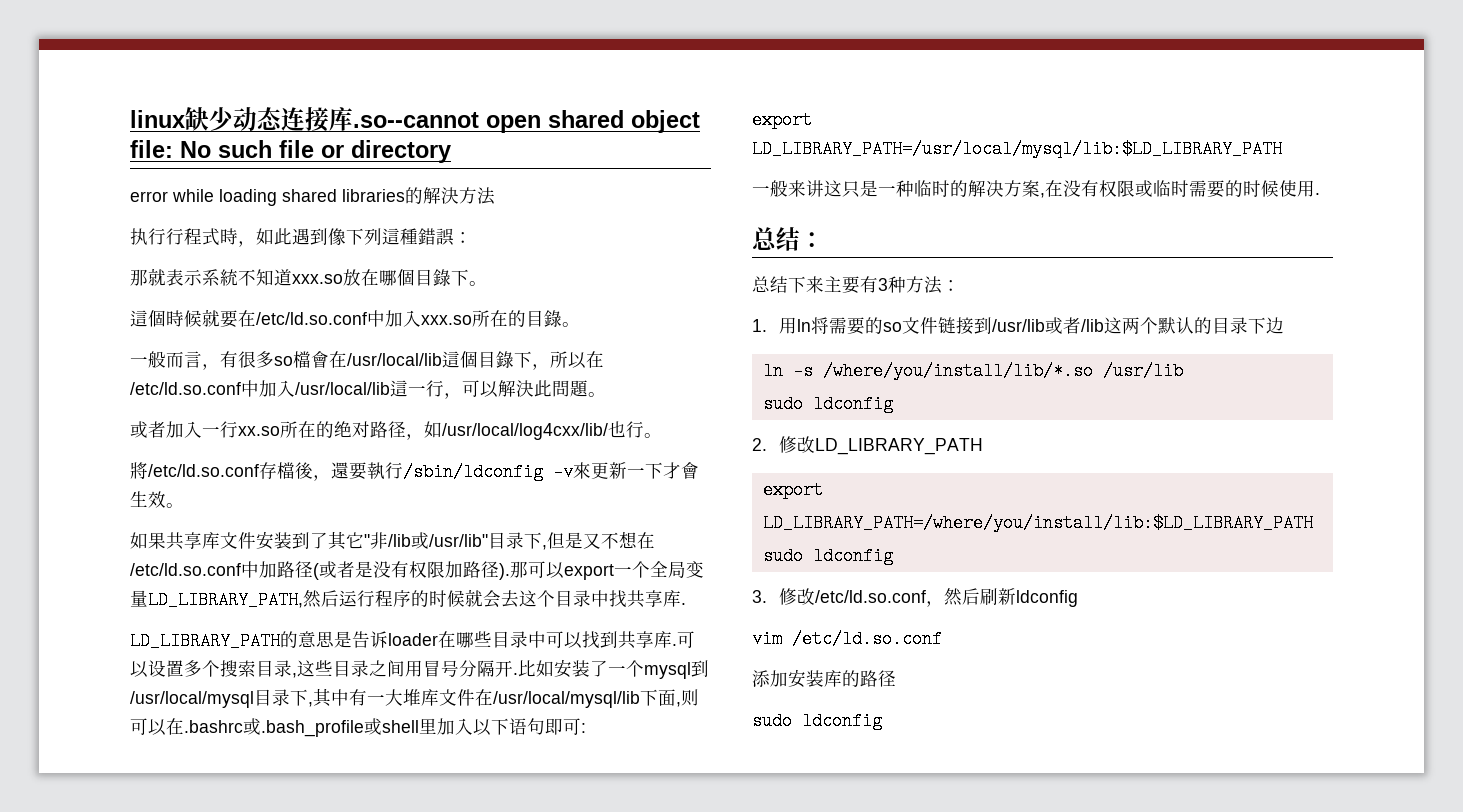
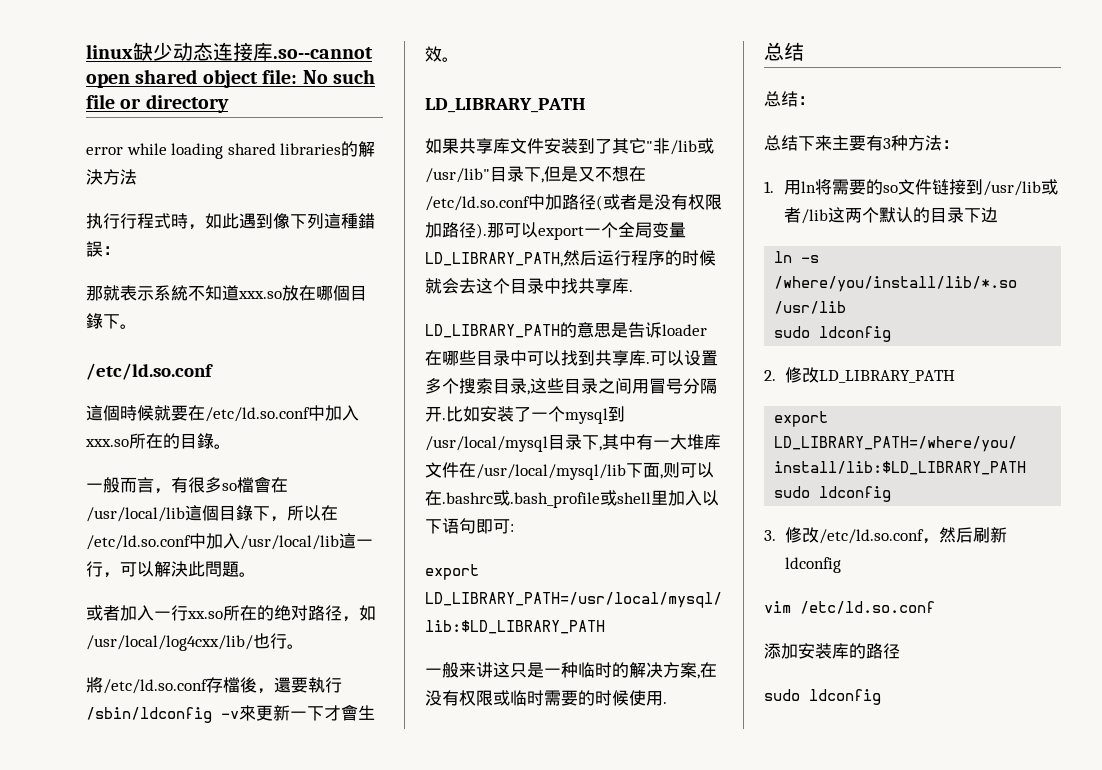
(487, 283) none -> [86,363,213,380] // /etc/ld.so.conf
(184, 505) none -> [425,98,586,113] // LD_LIBRARY_PATH
(800, 239) none -> [764,91,798,107] // 总结

